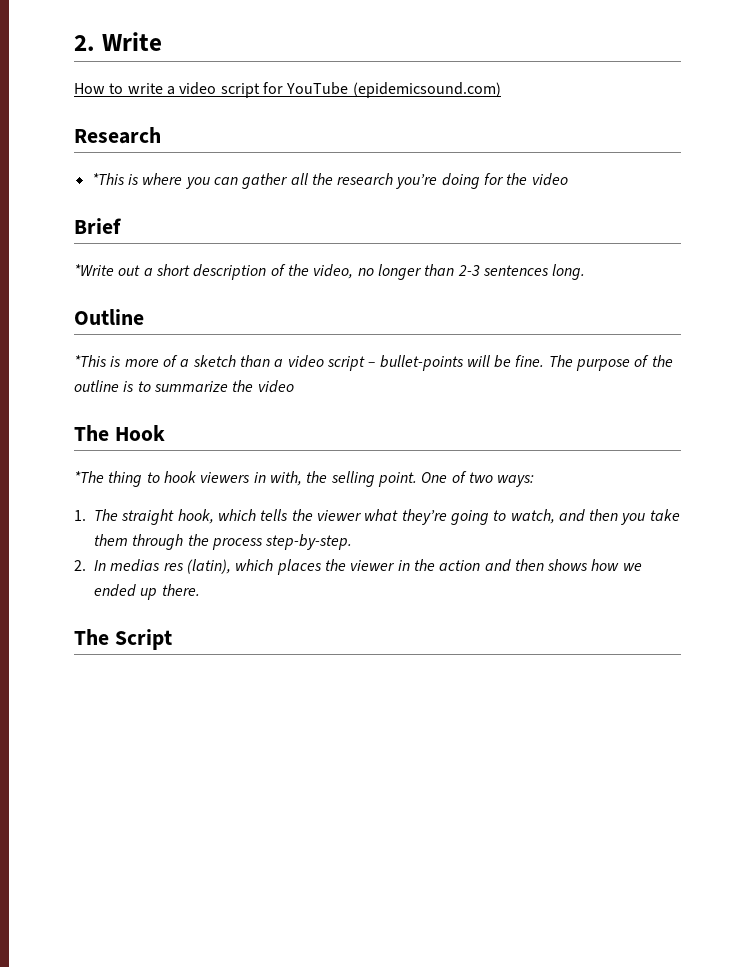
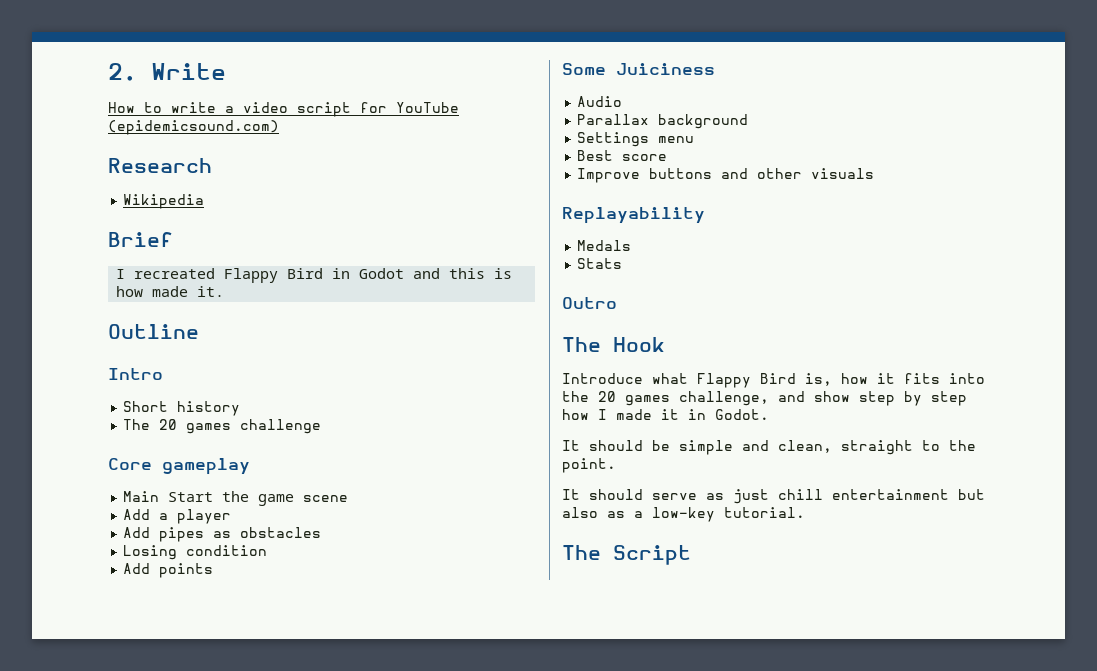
[91,173,568,189] [74,218,121,234] [74,264,586,280] [74,309,144,325] [74,355,673,371] [74,380,294,393] [74,425,165,441] [74,471,535,487] [74,509,680,525] [94,534,353,550] [74,559,642,575] [94,584,200,600] *This is where you can gather all the research you’re doing for the video // Brief // *Write out a short description of the video, no longer than 2-3 sentences long. // Outline // *This is more of a sketch than a video script – bullet-points will be fine. The purpose of the outline is to summarize the video // The Hook // *The thing to hook viewers in with, the selling point. One of two ways: // 1. The straight hook, which tells the viewer what they’re going to watch, and then you take them through the process step-by-step. // 2. In medias res (latin), which places the viewer in the action and then shows how we ended up there. -> [123,194,205,209] [108,232,173,247] [116,268,513,283] [116,286,225,297] [108,324,199,339] [108,368,163,380] [123,401,241,416] [123,419,322,434] [108,458,250,475] [123,491,349,506] [123,509,232,524] [123,527,322,542] [123,545,268,560] [123,563,214,578] [562,63,715,75] [577,96,623,107] [577,114,749,129] [577,132,695,147] [577,150,668,161] [577,168,875,183] [562,207,705,224] [577,240,632,251] [577,258,623,269] [562,297,617,309] [562,337,665,352] [562,373,985,388] [562,391,967,406] [562,409,769,420] [562,440,976,455] [562,458,616,473] [562,489,985,504] [562,507,805,522] Wikipedia // Brief // I recreated Flappy Bird in Godot and this is how made it. // Outline // Intro // Short history // The 20 games challenge // Core gameplay // Main Start the game scene // Add a player // Add pipes as obstacles // Losing condition // Add points // Some Juiciness // Audio // Parallax background // Settings menu // Best score // Improve buttons and other visuals // Replayability // Medals // Stats // Outro // The Hook // Introduce what Flappy Bird is, how it fits into the 20 games challenge, and show step by step how I made it in Godot. // It should be simple and clean, straight to the point. // It should serve as just chill entertainment but also as a low-key tutorial.

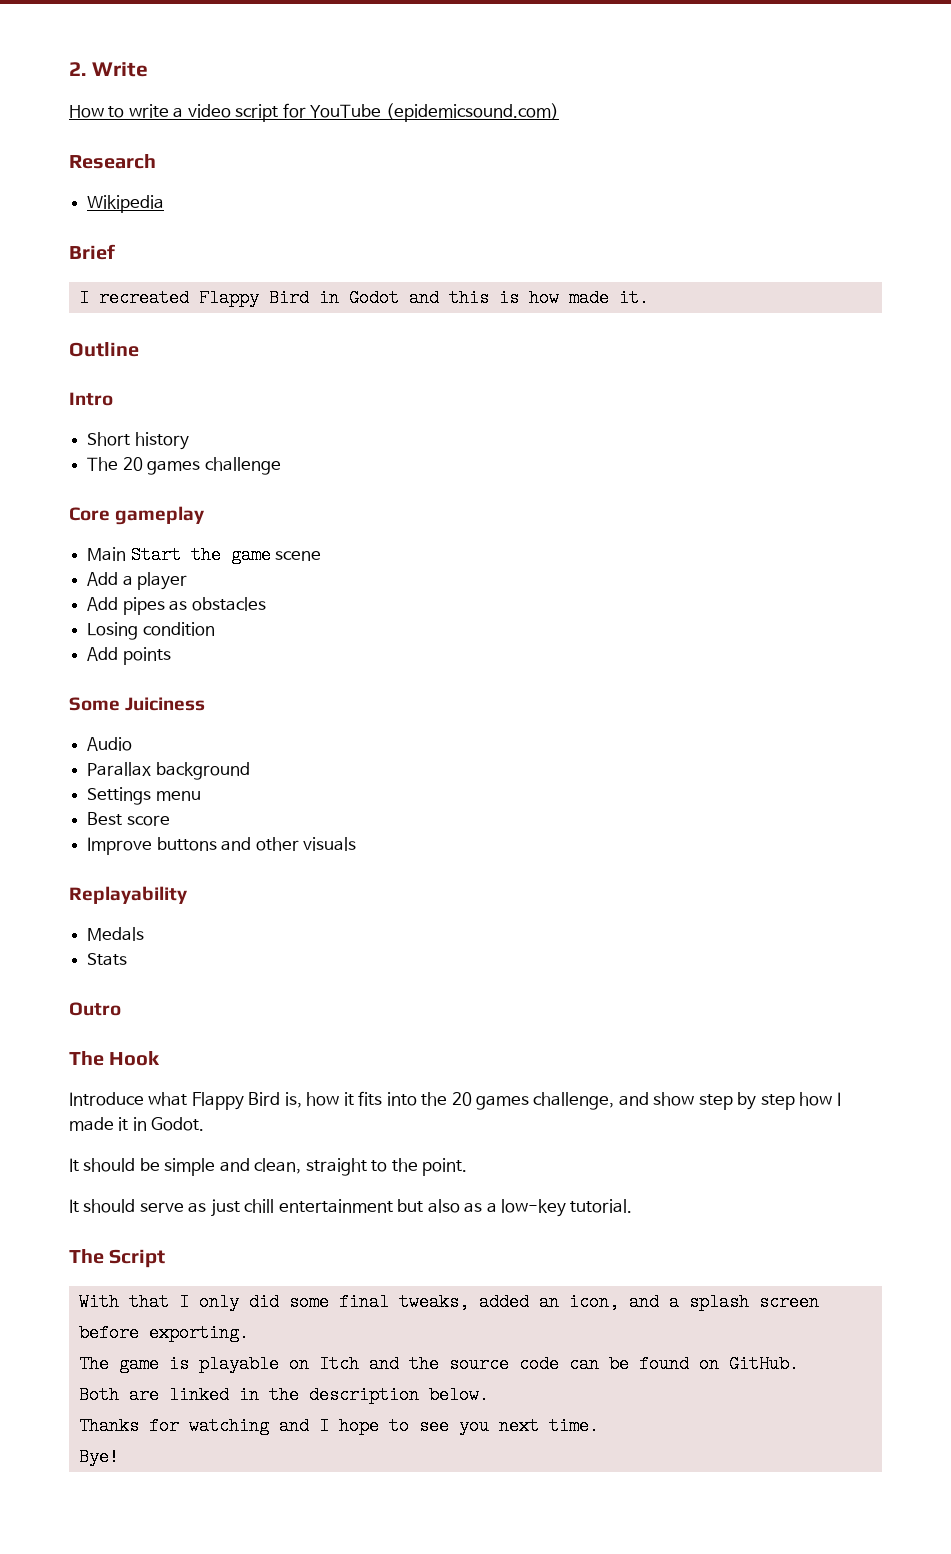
(691, 555) none -> [78,1293,819,1311] [78,1324,249,1342] [78,1355,799,1373] [78,1386,489,1404] [78,1417,599,1435] [78,1448,119,1466] // With that I only did some final tweaks, added an icon, and a splash screen before exporting. // The game is playable on Itch and the source code can be found on GitHub. // Both are linked in the description below. // Thanks for watching and I hope to see you next time. // Bye!

